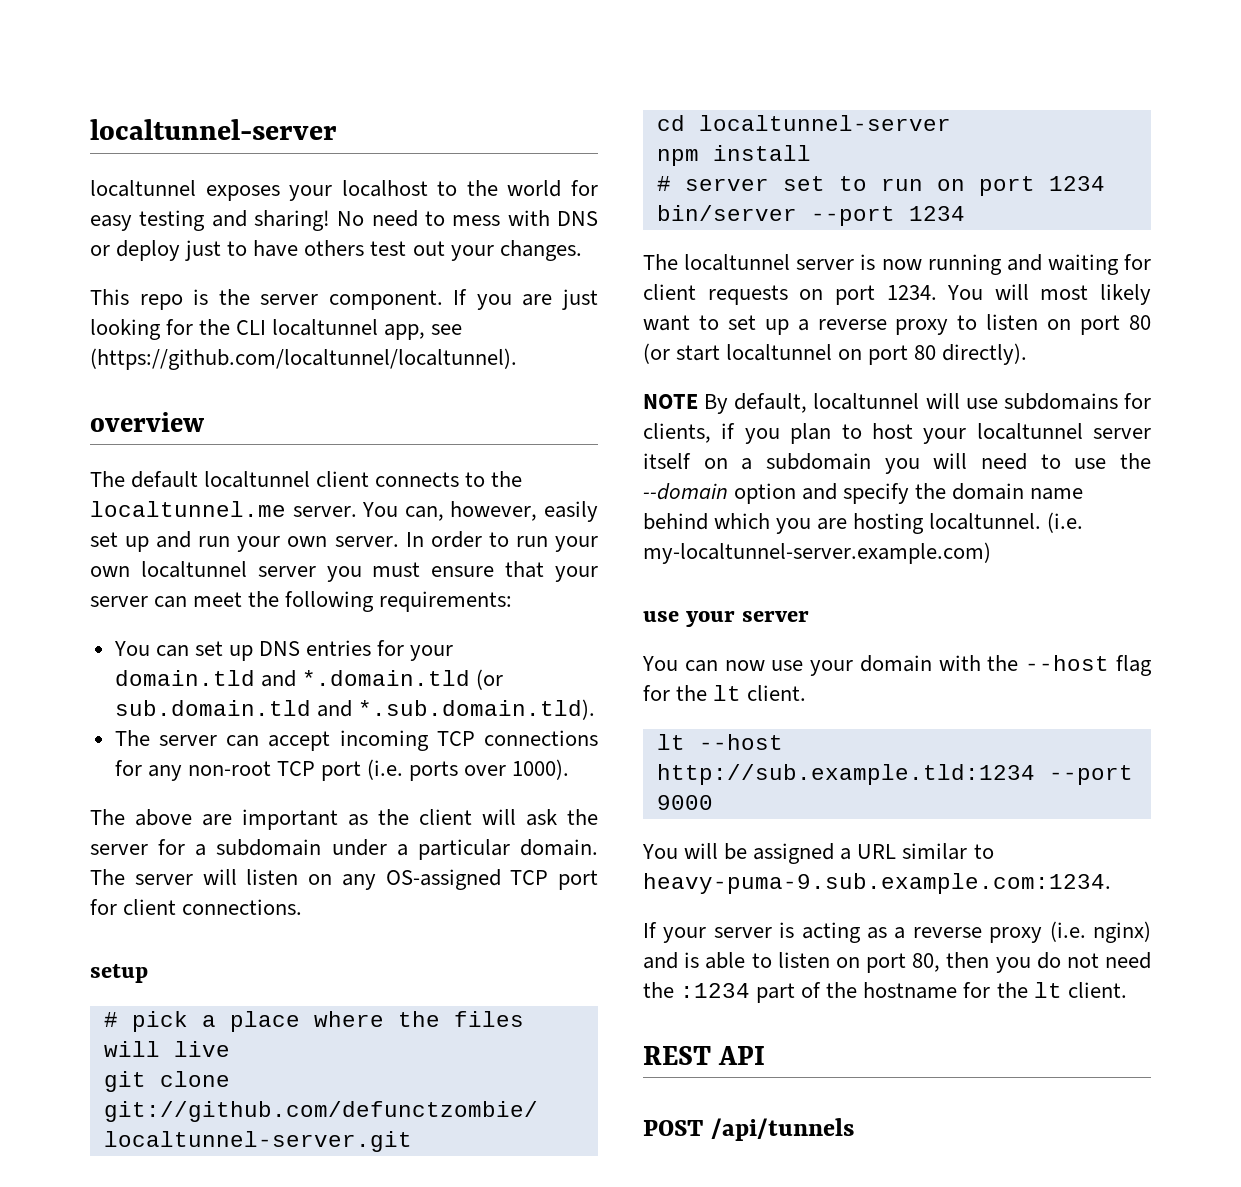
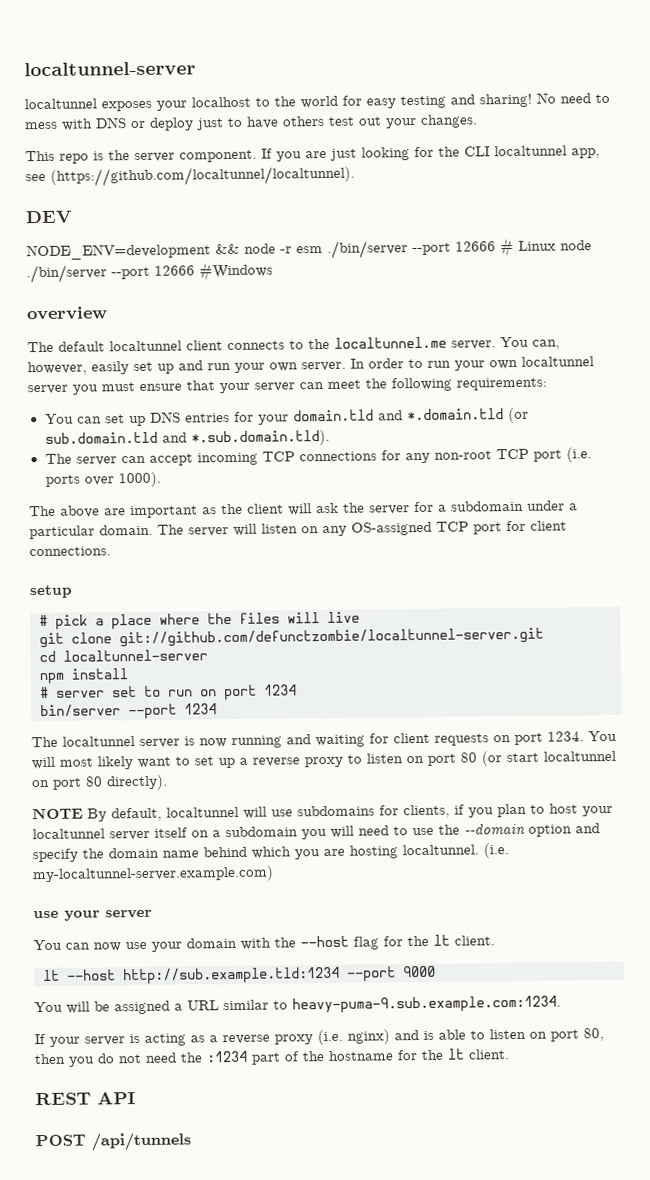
(517, 359) none -> [25,210,73,224] [26,237,592,261] [26,261,273,284] // DEV // NODE_ENV=development && node -r esm ./bin/server --port 12666 # Linux node ./bin/server --port 12666 #Windows

